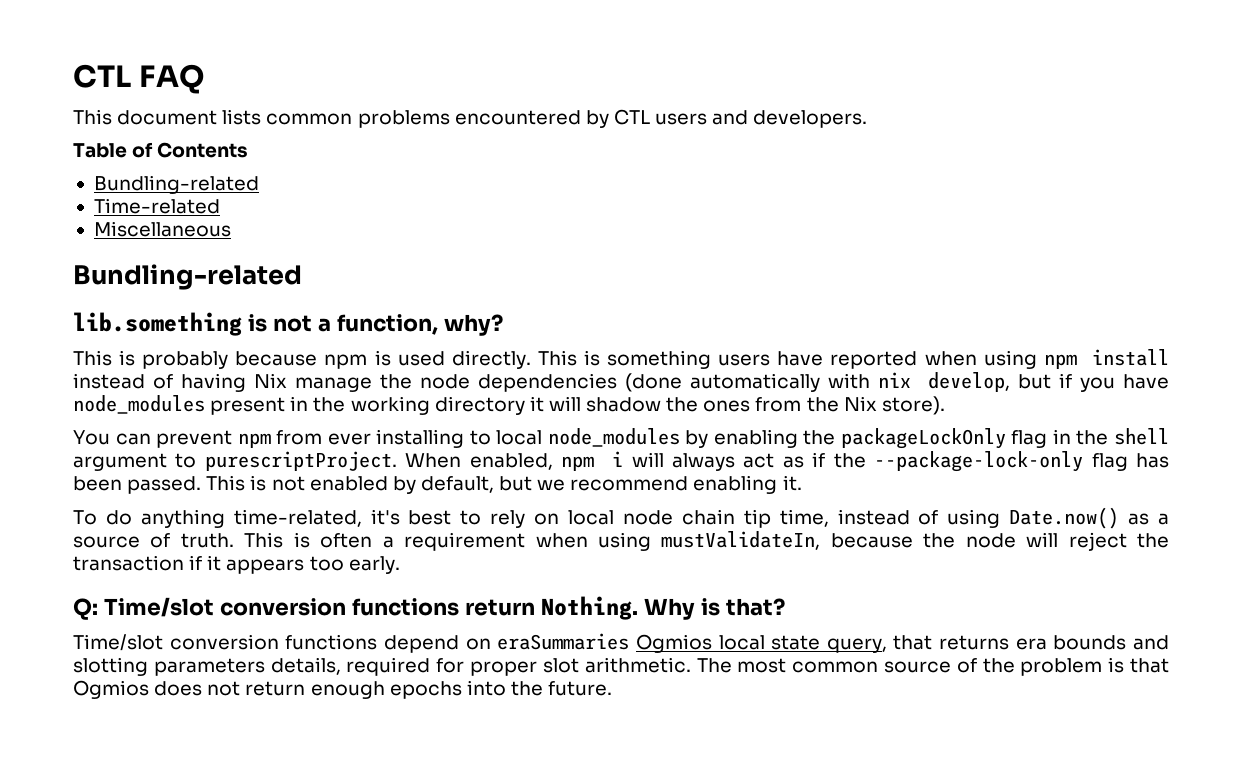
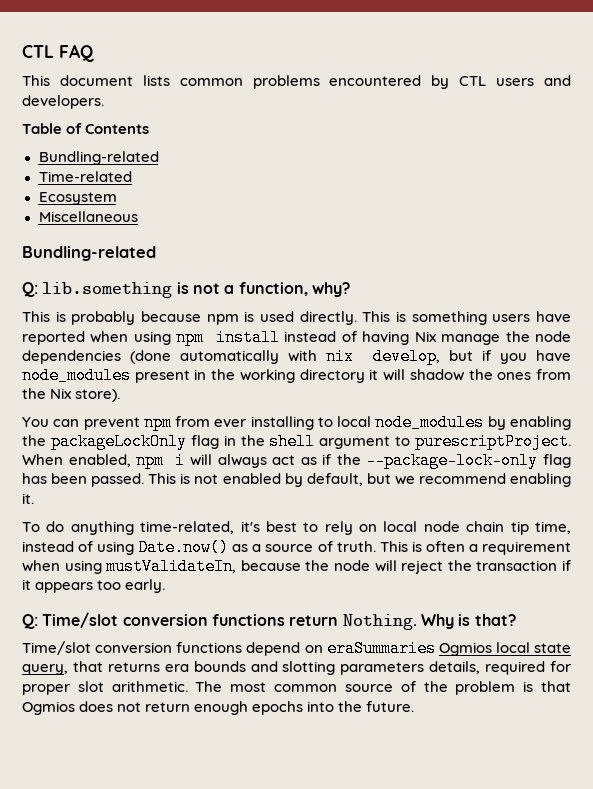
(220, 206) none -> [38,192,117,205] // Ecosystem
(302, 277) none -> [22,282,38,297] Q:

